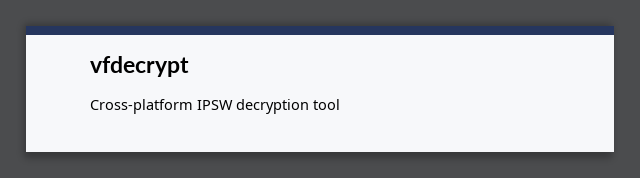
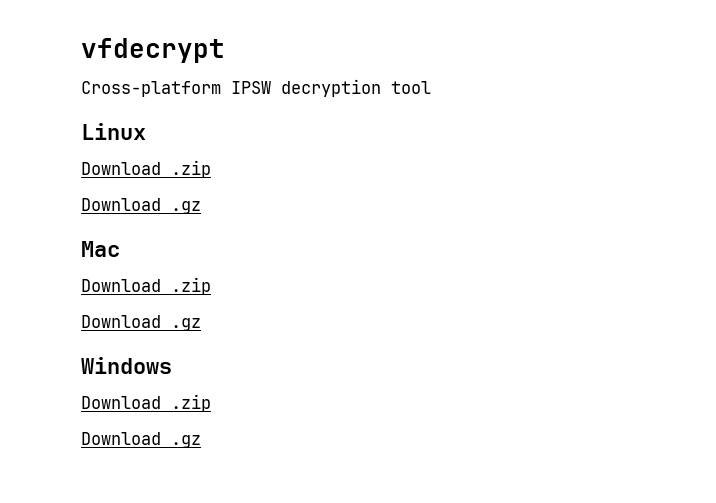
(340, 104) none -> [81,123,146,140] [81,160,211,178] [81,198,201,214] [81,241,120,257] [81,277,211,295] [81,315,201,331] [81,357,172,374] [81,394,211,412] [81,432,201,448] // Linux // Download .zip // Download .gz // Mac // Download .zip // Download .gz // Windows // Download .zip // Download .gz

